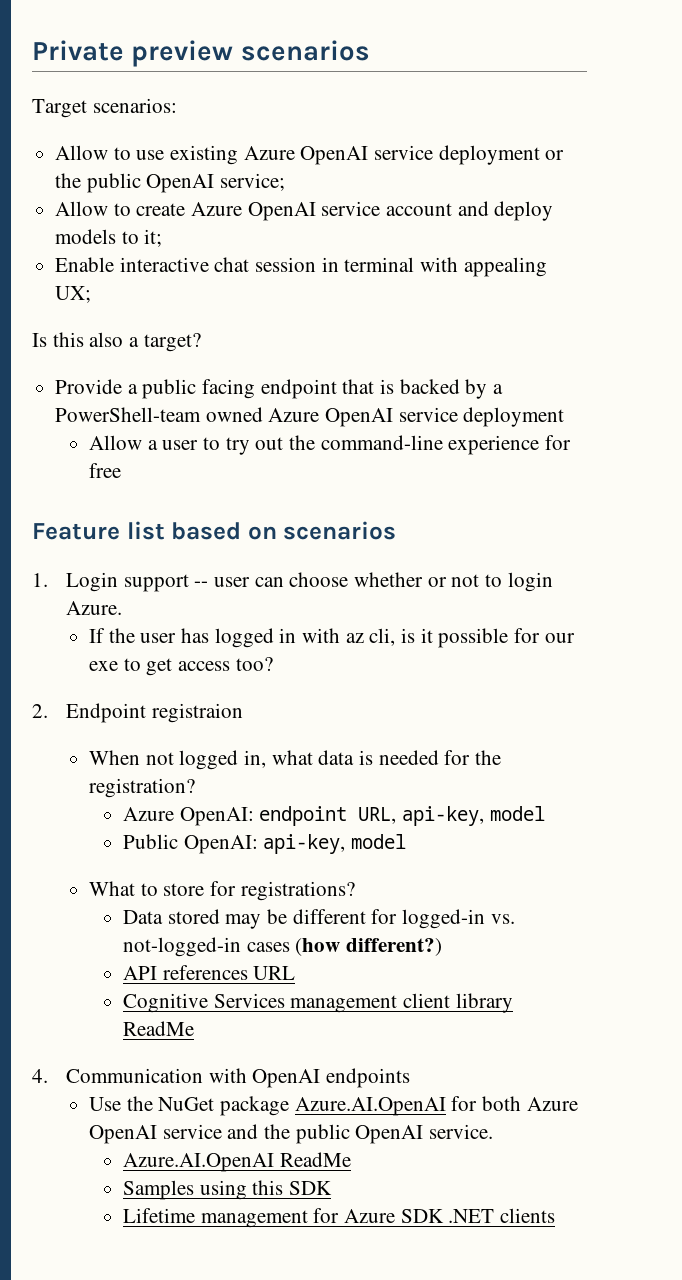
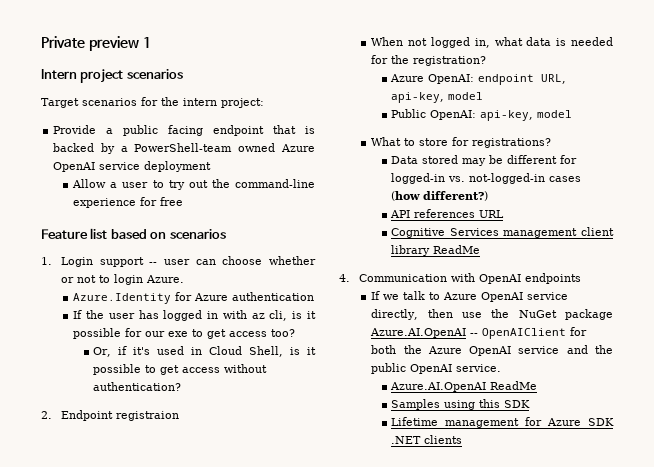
(234, 53) none -> [142,37,151,48] [41,69,124,83] 1 // Intern project
[92,98,177,113] [55,145,565,165] [55,173,286,193] [55,201,554,221] [55,229,163,247] [55,257,547,277] [55,286,92,303] [32,332,201,352] scenarios: // Allow to use existing Azure OpenAI service deployment or the public OpenAI service; // Allow to create Azure OpenAI service account and deploy models to it; // Enable interactive chat session in terminal with appealing UX; // Is this also a target? -> [82,97,264,108] scenarios for the intern project:
(122, 608) none -> [73,292,315,304] // Azure.Identity for Azure authentication
(273, 664) none -> [93,346,316,357] [93,364,268,375] [93,382,182,391] // Or, if it's used in Cloud Shell, is it possible to get access without authentication?
[89,1097,122,1111] Use -> [371,291,569,302] [371,309,482,320] If we talk to Azure OpenAI service directly, then use
(446, 1106) none -> [470,328,567,339] -- OpenAIClient
(522, 1103) none -> [403,345,422,354] the

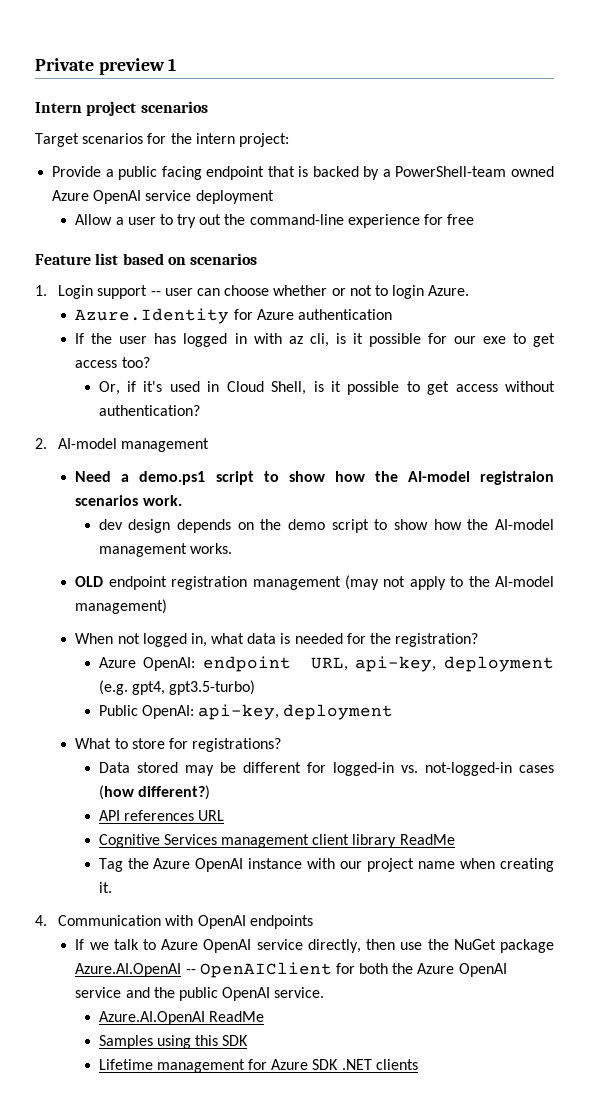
[61,410,180,421] Endpoint registraion -> [58,438,210,452] [75,471,554,485] [75,495,182,506] [98,519,554,533] [98,543,232,557] [75,575,554,590] [75,599,168,614] AI-model management // Need a demo.ps1 script to show how the AI-model registraion scenarios work. // dev design depends on the demo script to show how the AI-model management works. // OLD endpoint registration management (may not apply to the AI-model management)
[448,92,484,100] model -> [443,656,554,672] [98,680,255,695] deployment (e.g. gpt4, gpt3.5-turbo)
[537,110,573,118] model -> [283,704,394,720] deployment
(481, 249) none -> [98,858,554,872] [98,882,112,893] // Tag the Azure OpenAI instance with our project name when creating it.

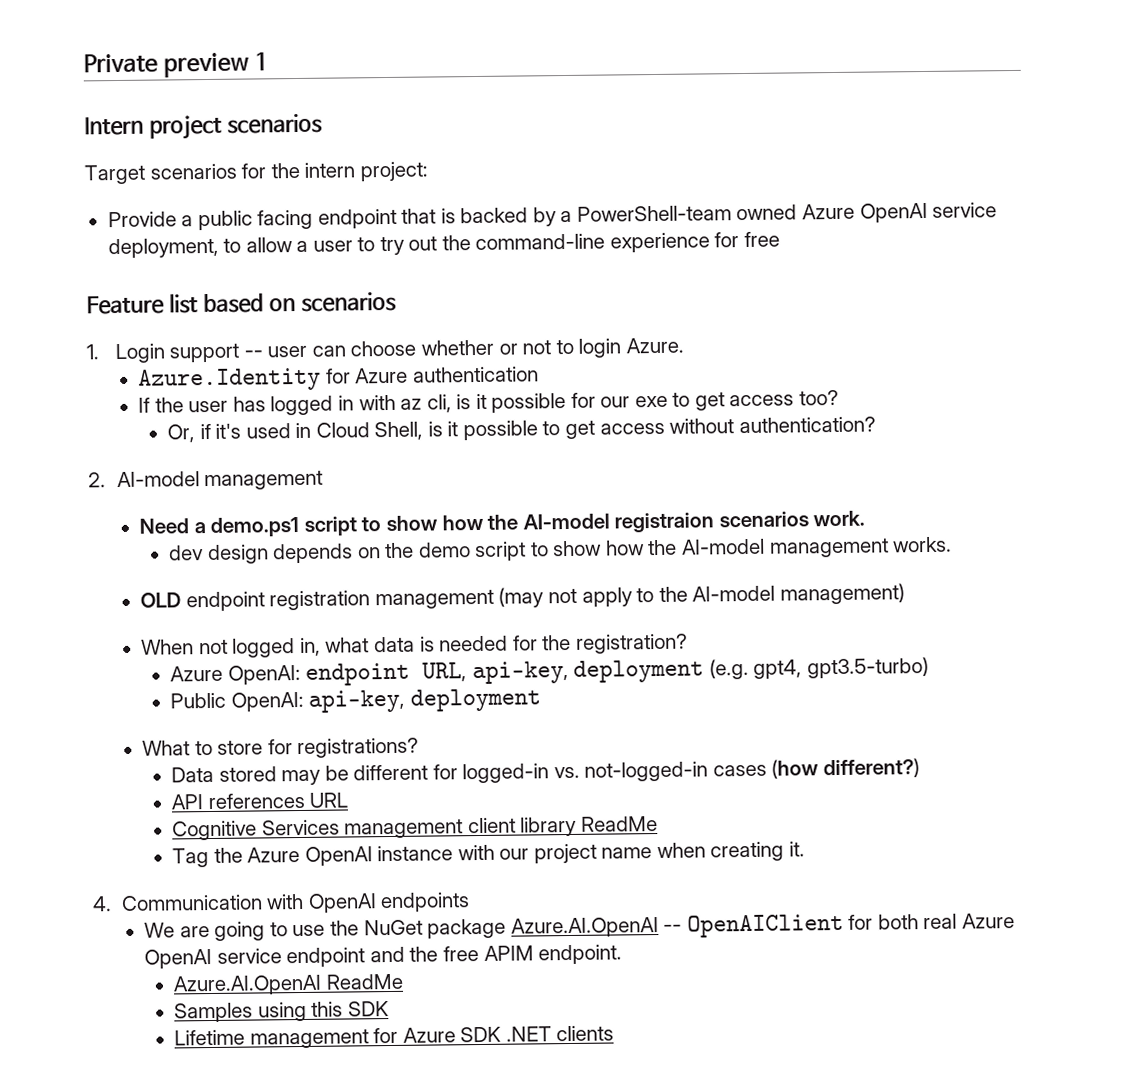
[195,190,274,204] [75,214,113,225] deployment // Allow -> [107,237,293,259] deployment, to allow
[75,939,396,953] If we talk to Azure OpenAI service directly, then -> [144,921,288,941] We are going to
[392,963,507,977] [75,987,122,998] the Azure OpenAI service -> [923,913,1015,930] [144,947,366,969] real Azure OpenAI service endpoint
[178,987,325,1001] public OpenAI service. -> [442,944,623,965] free APIM endpoint.

